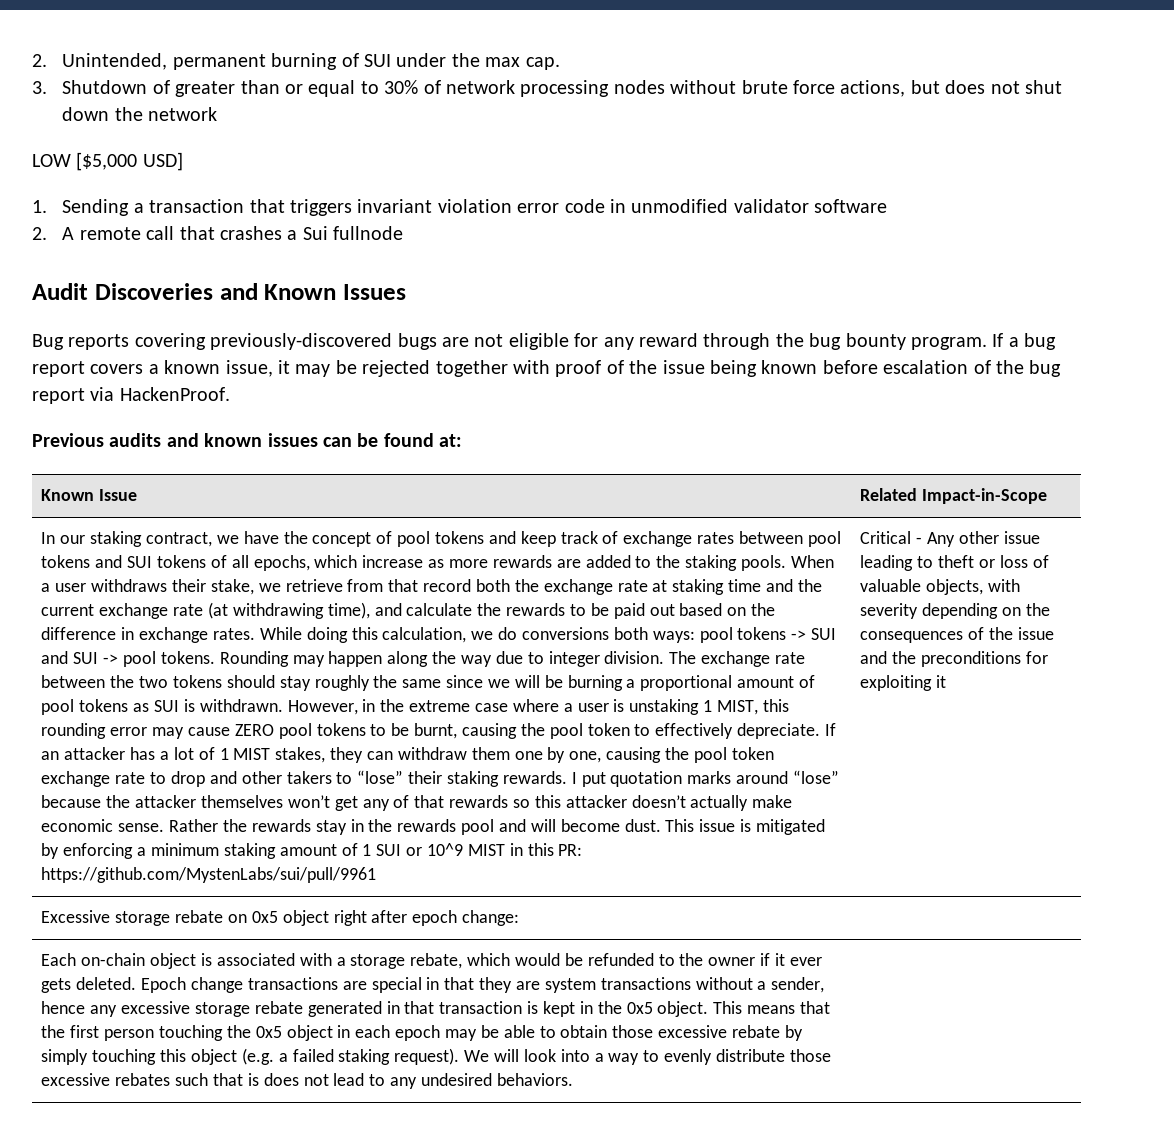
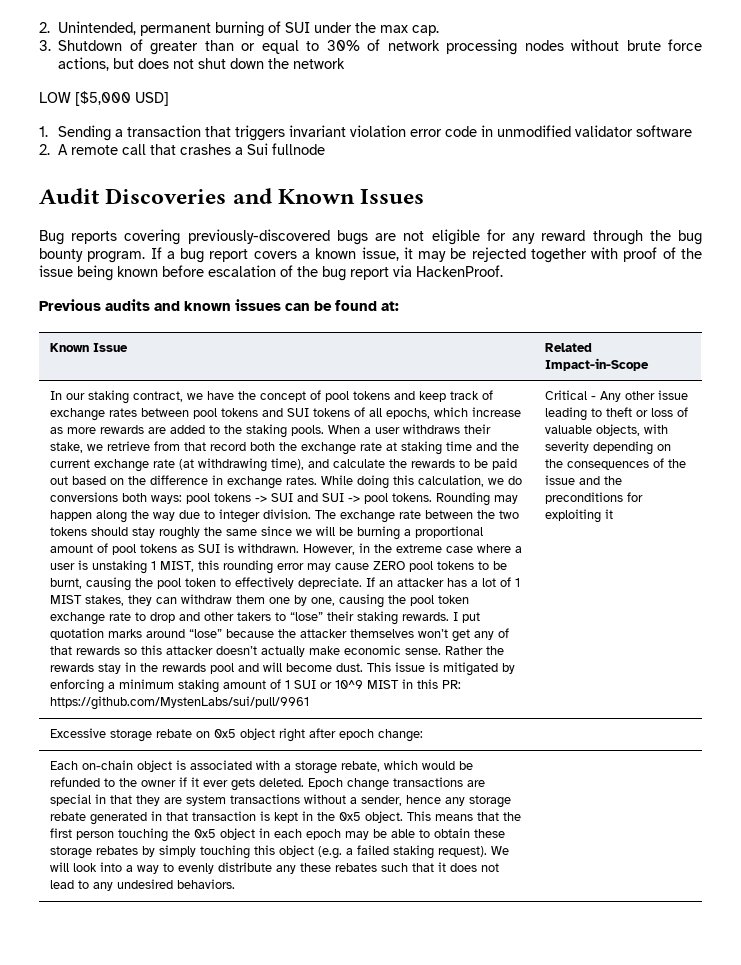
[121,1001,191,1014] excessive -> (466, 801) none
[612,1025,780,1038] those excessive rebate -> [474,829,506,838] [50,846,139,859] these storage rebates
[789,1049,831,1062] [41,1073,111,1086] those excessive -> [276,863,332,874] any these
[247,1073,259,1086] is -> [438,862,447,872] it

